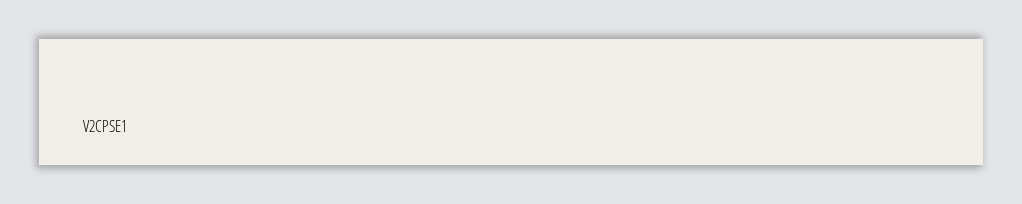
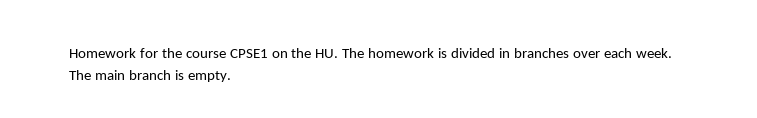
[83,120,127,132] V2CPSE1 -> [69,48,672,58] [69,70,231,82] Homework for the course CPSE1 on the HU. The homework is divided in branches over each week. The main branch is empty.

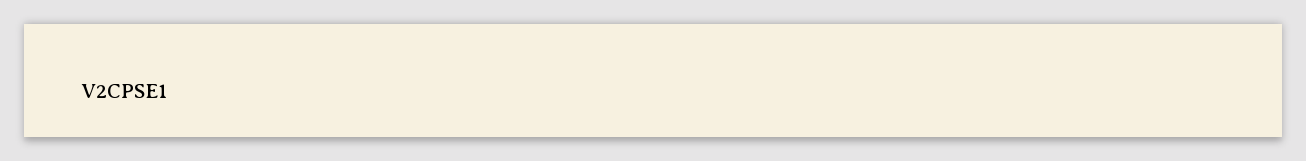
[69,48,672,58] [69,70,231,82] Homework for the course CPSE1 on the HU. The homework is divided in branches over each week. The main branch is empty. -> [81,84,167,98] V2CPSE1

